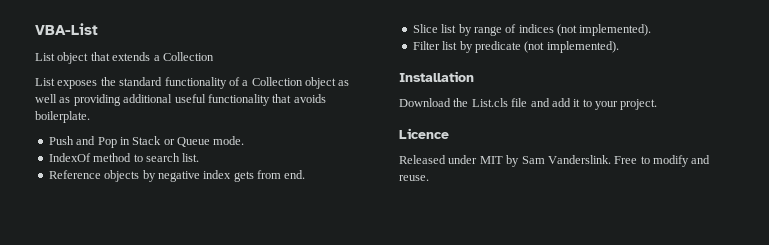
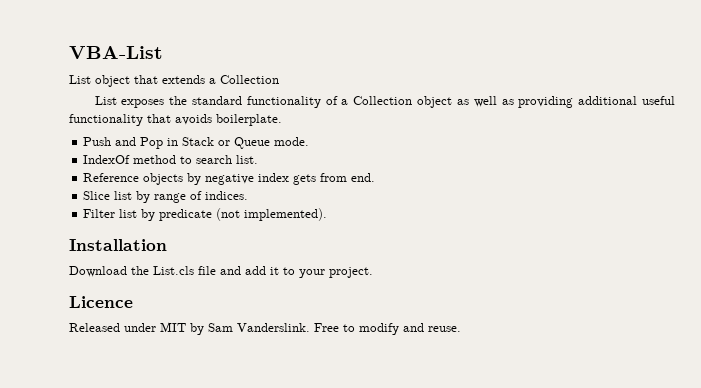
[518,24,652,36] indices (not implemented). -> [205,191,249,200] indices.

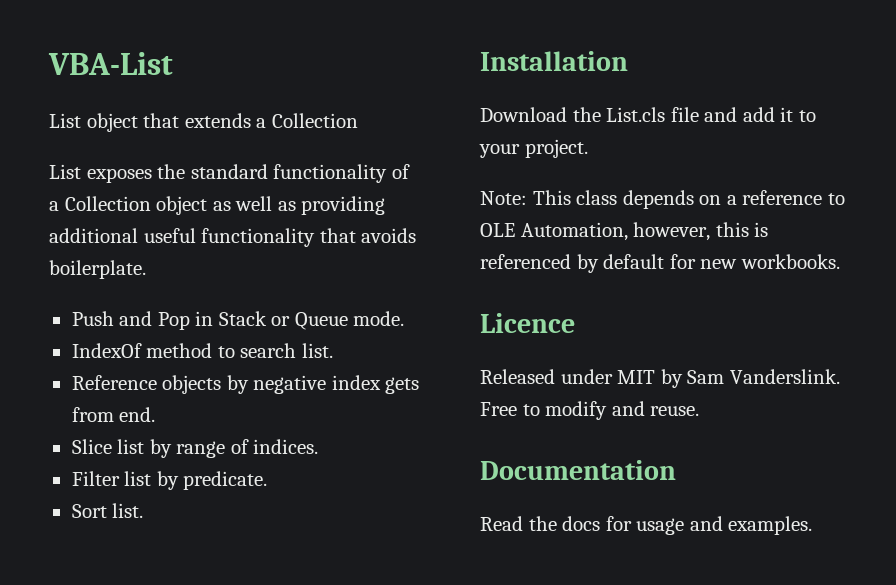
[159,208,328,221] predicate (not implemented). -> [183,471,268,490] [71,503,144,518] predicate. // Sort list.
(373, 272) none -> [480,190,845,209] [480,222,769,241] [480,254,840,273] // Note: This class depends on a reference to OLE Automation, however, this is referenced by default for new workbooks.
(461, 329) none -> [480,460,676,480] [480,516,813,535] // Documentation // Read the docs for usage and examples.

